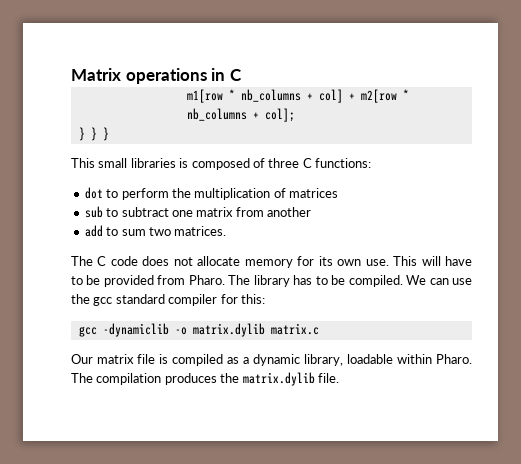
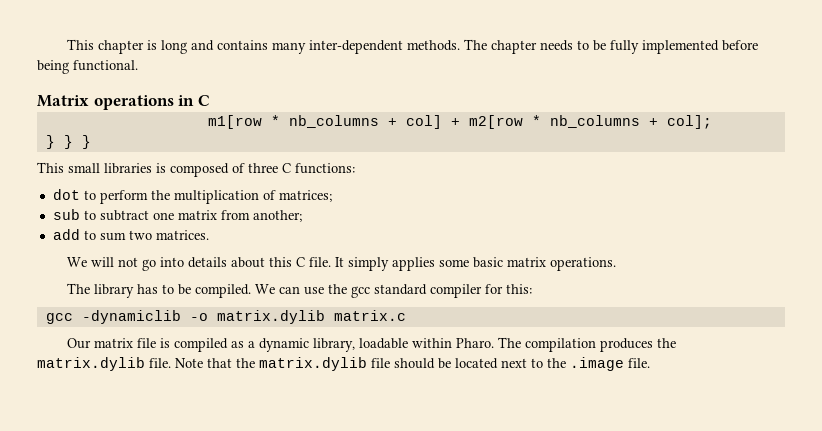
(71, 74) none -> [66,39,758,54] [37,60,138,74] This chapter is long and contains many inter-dependent methods. The chapter needs to be fully implemented before being functional. //
[289,188,338,198] matrices -> [278,190,332,202] matrices;
[267,207,311,217] another -> [252,210,302,222] another;
[71,256,472,268] [71,275,225,287] The C code does not allocate memory for its own use. This will have to be provided from Pharo. -> [66,257,616,271] We will not go into details about this C file. It simply applies some basic matrix operations. //
(339, 378) none -> [175,357,650,371] Note that the matrix.dylib file should be located next to the .image file.

